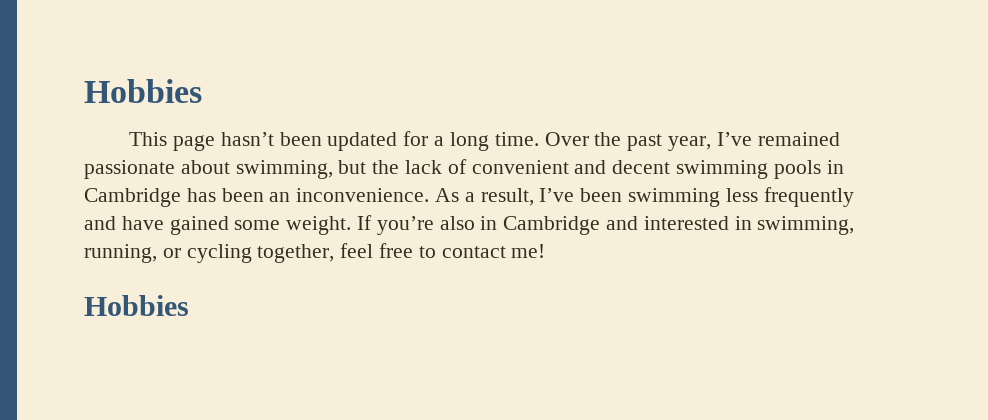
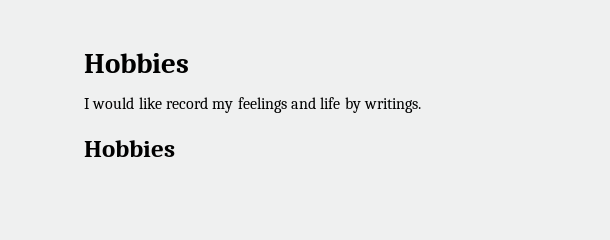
[129,131,840,151] [84,159,844,179] [84,187,854,207] [84,215,855,235] [84,243,546,263] This page hasn’t been updated for a long time. Over the past year, I’ve remained passionate about swimming, but the lack of convenient and decent swimming pools in Cambridge has been an inconvenience. As a result, I’ve been swimming less frequently and have gained some weight. If you’re also in Cambridge and interested in swimming, running, or cycling together, feel free to contact me! -> [84,97,421,113] I would like record my feelings and life by writings.

